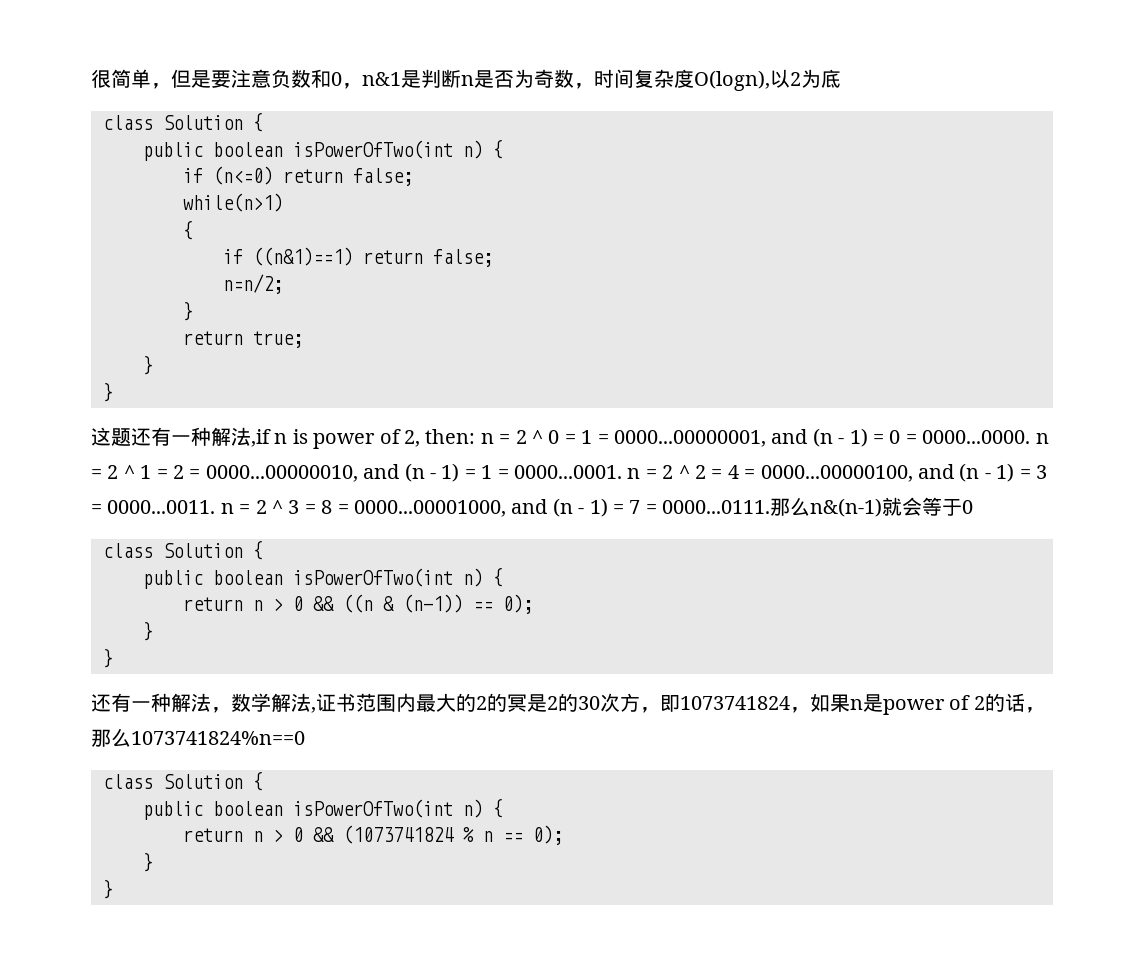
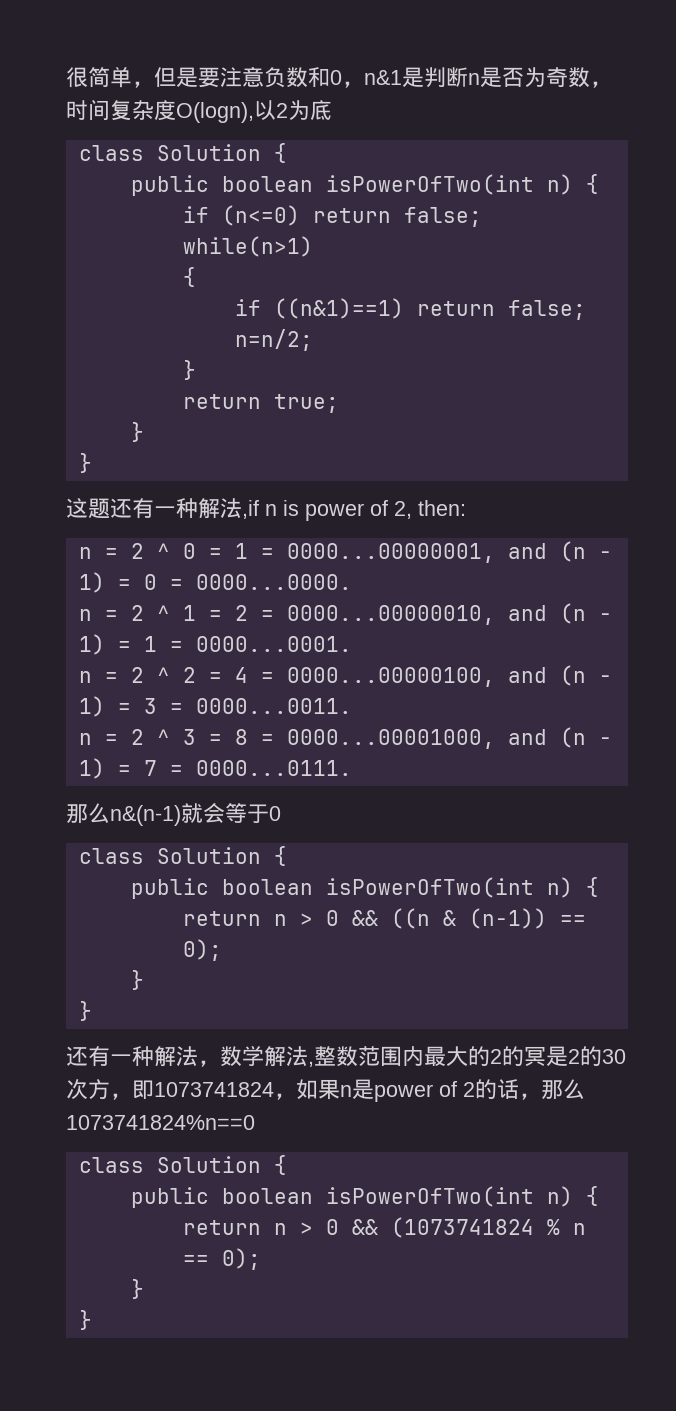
(476, 436) none -> (466, 508) //
(1031, 437) none -> (352, 582) //
(622, 472) none -> (352, 644) //
(216, 507) none -> (352, 706) //
(771, 507) none -> (352, 768) //
[316,693,356,712] 证书 -> [314,1046,358,1067] 整数

